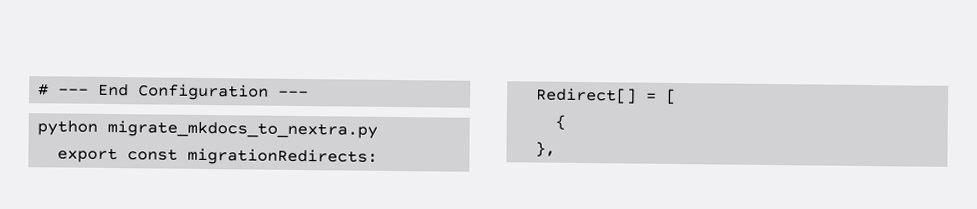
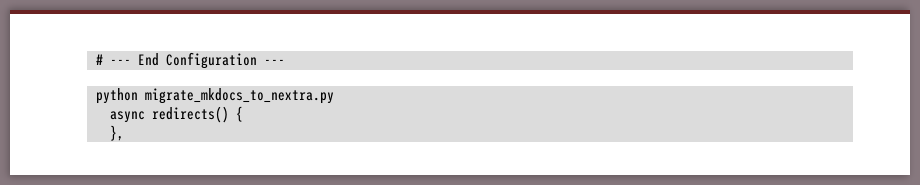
[57,147,379,166] [536,87,678,105] export const migrationRedirects: Redirect[] = [ // -> [109,106,229,123] async redirects()

